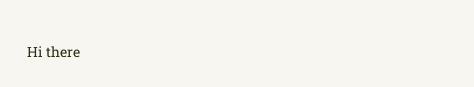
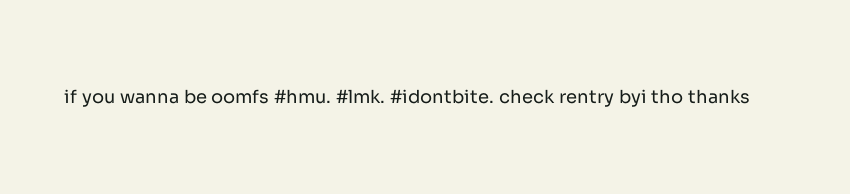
[27,46,80,58] Hi there -> [64,89,751,107] if you wanna be oomfs #hmu. #lmk. #idontbite. check rentry byi tho thanks

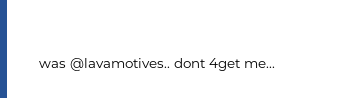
[64,89,751,107] if you wanna be oomfs #hmu. #lmk. #idontbite. check rentry byi tho thanks -> [39,58,275,71] was @lavamotives.. dont 4get me...

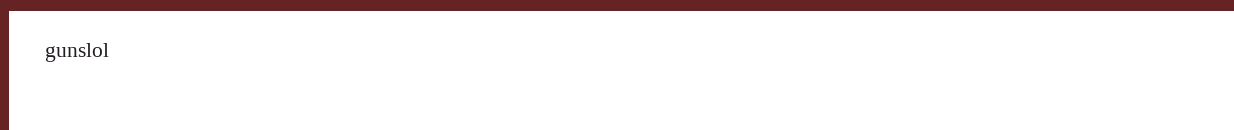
[39,58,275,71] was @lavamotives.. dont 4get me... -> [45,43,109,62] gunslol

